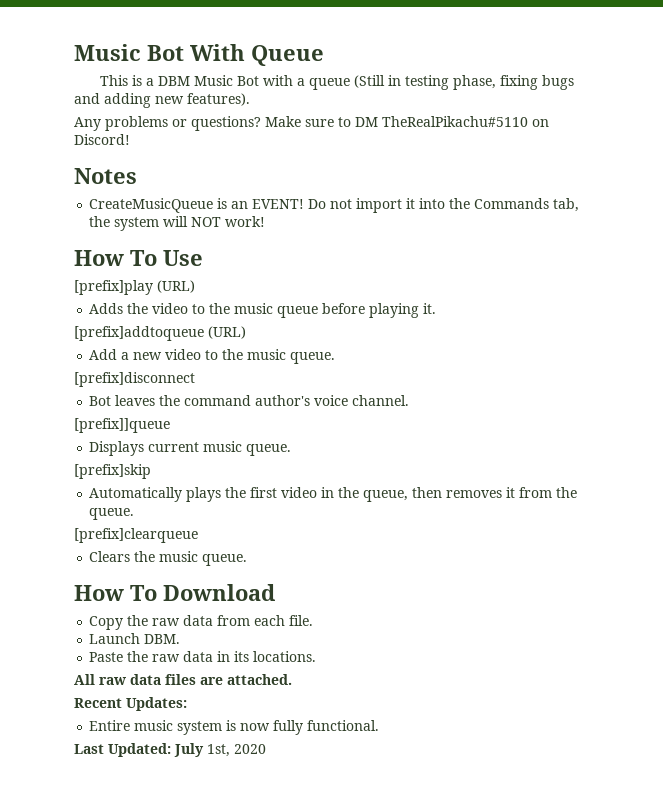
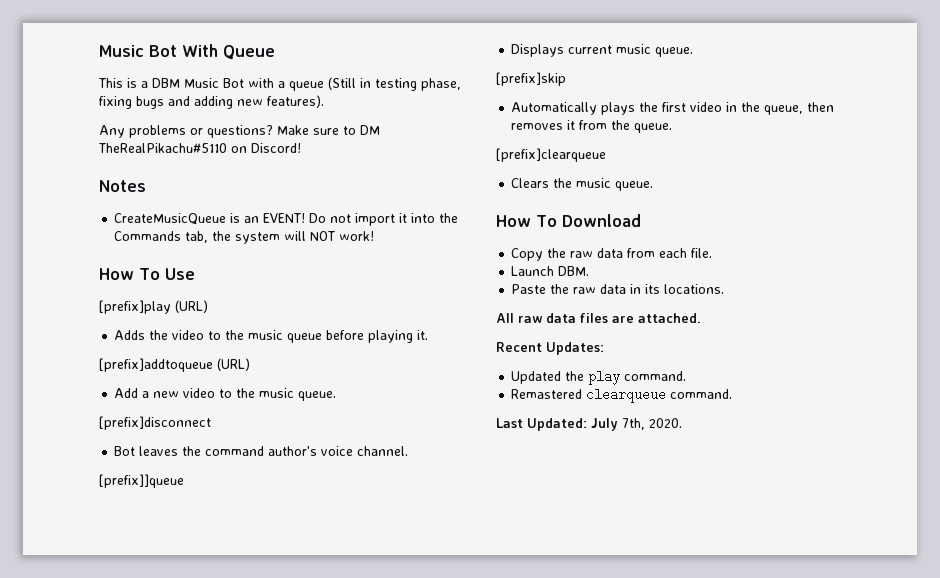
[89,720,380,735] Entire music system is now fully functional. -> [511,370,687,385] [511,388,733,403] Updated the play command. // Remastered clearqueue command.
[207,744,266,757] 1st, 2020 -> [622,418,682,430] 7th, 2020.

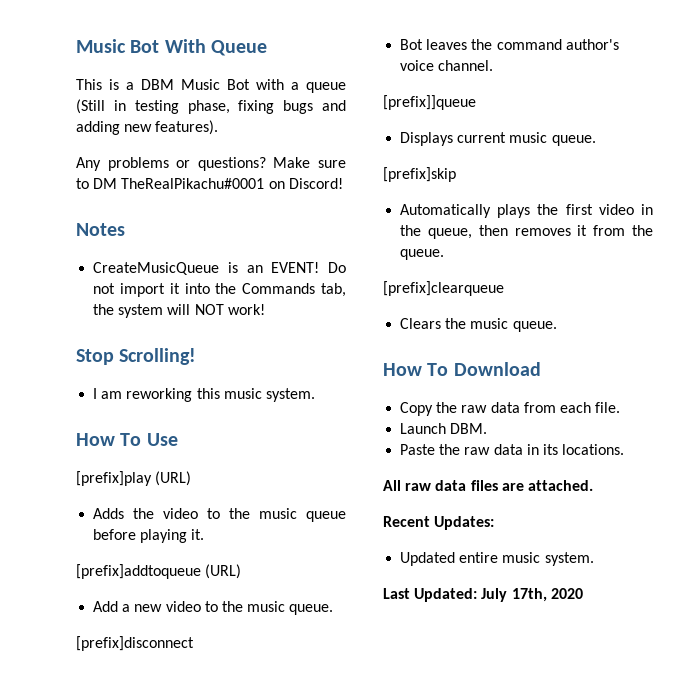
[98,143,227,153] TheRealPikachu#5110 -> [121,178,265,189] TheRealPikachu#0001
(375, 236) none -> [76,348,197,365] [93,388,315,402] // Stop Scrolling! // I am reworking this music system.
[565,370,687,385] [511,388,733,403] the play command. // Remastered clearqueue command. -> [459,552,594,566] entire music system.
[622,418,682,430] 7th, 2020. -> [511,588,583,602] 17th, 2020

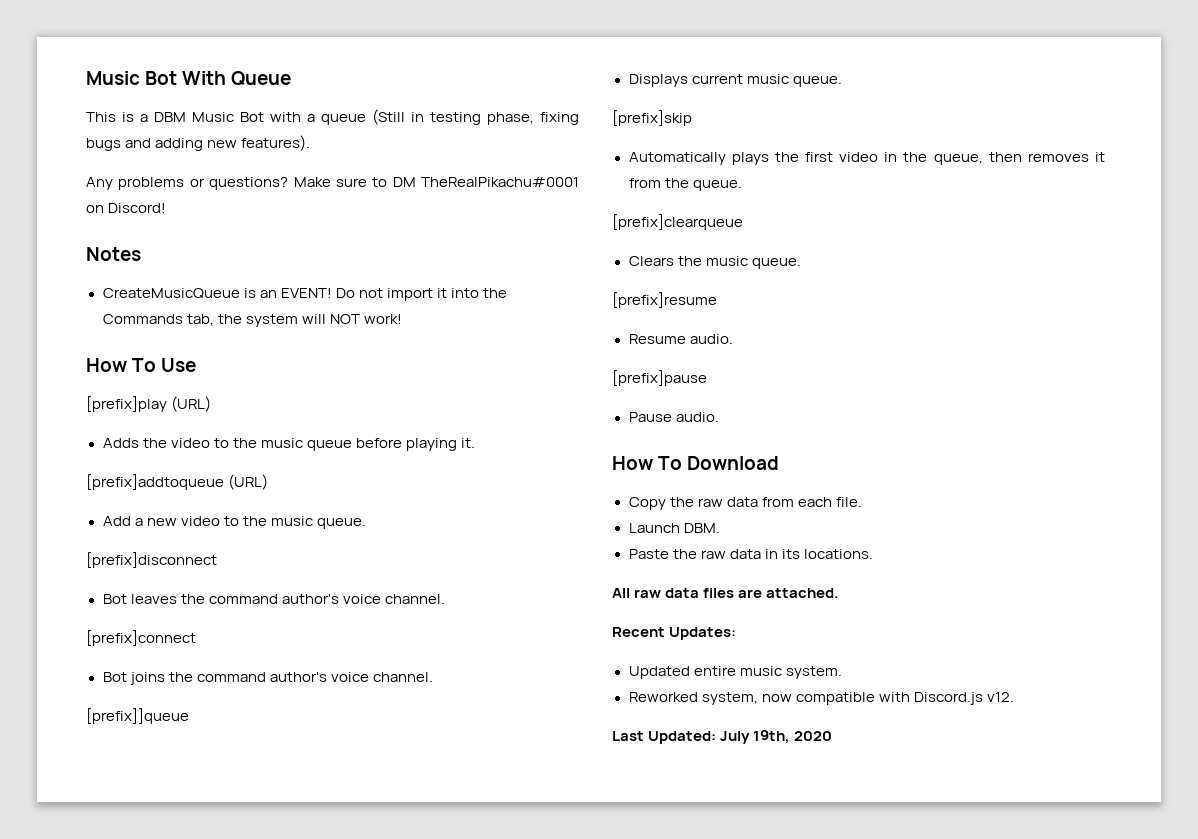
[76,348,197,365] [93,388,315,402] // Stop Scrolling! // I am reworking this music system. -> (402, 319) none
(494, 65) none -> [86,630,196,646] [102,672,433,685] // [prefix]connect // Bot joins the command author's voice channel.
(557, 326) none -> [612,292,717,308] [628,334,733,344] [612,370,707,386] [628,412,719,422] // [prefix]resume // Resume audio. // [prefix]pause // Pause audio.
(594, 559) none -> [628,692,1014,705] // Reworked system, now compatible with Discord.js v12.
[511,588,547,602] 17th, -> [753,730,791,744] 19th,

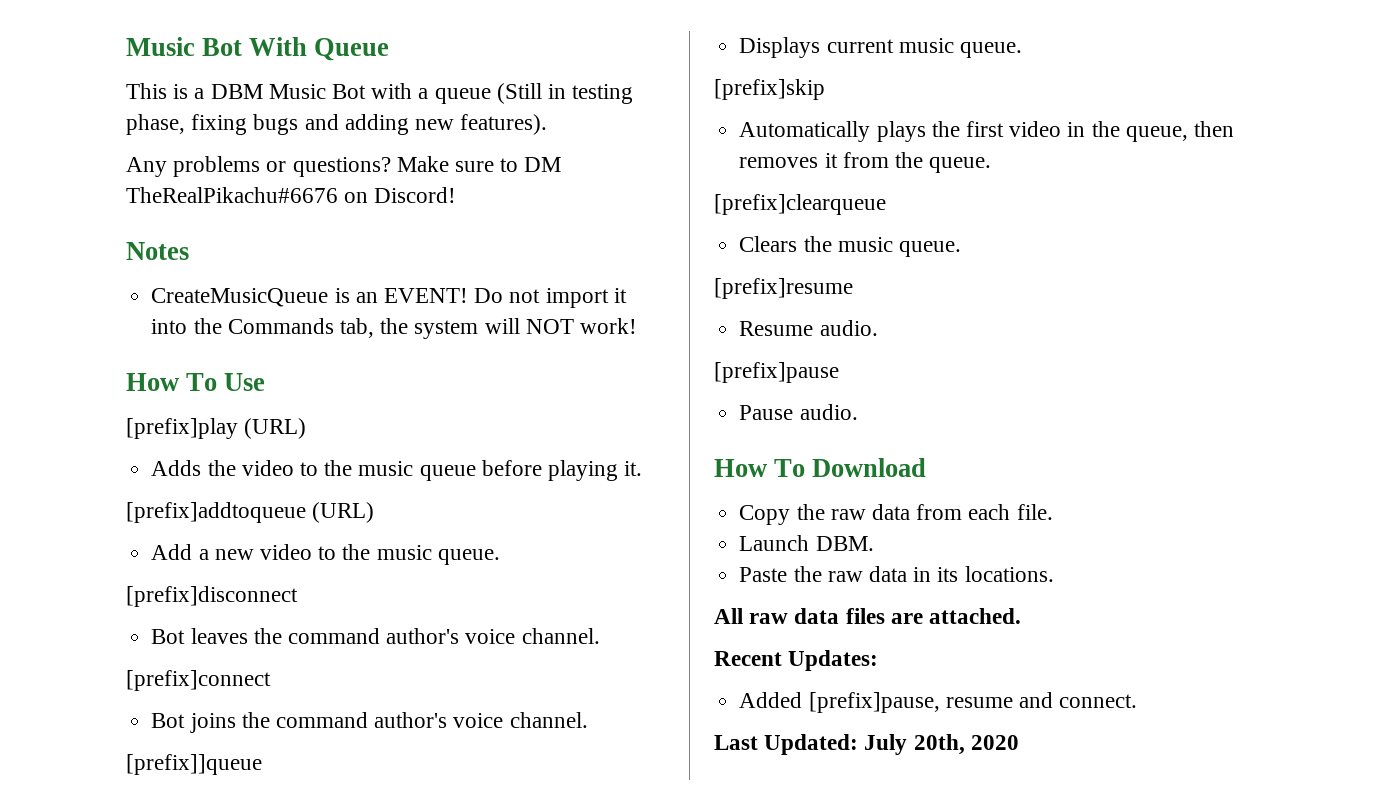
[421,177,579,187] TheRealPikachu#0001 -> [126,187,338,203] TheRealPikachu#6676
[628,666,842,679] [628,692,1014,705] Updated entire music system. // Reworked system, now compatible with Discord.js v12. -> [739,692,1138,713] Added [prefix]pause, resume and connect.
[753,730,791,744] 19th, -> [913,734,965,755] 20th,

